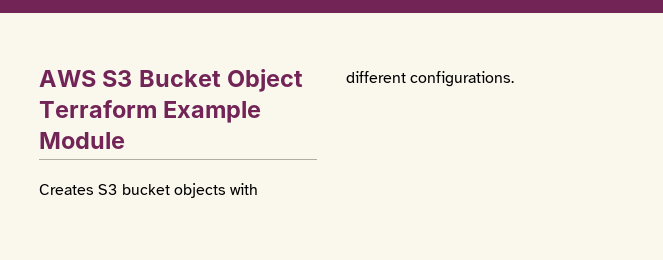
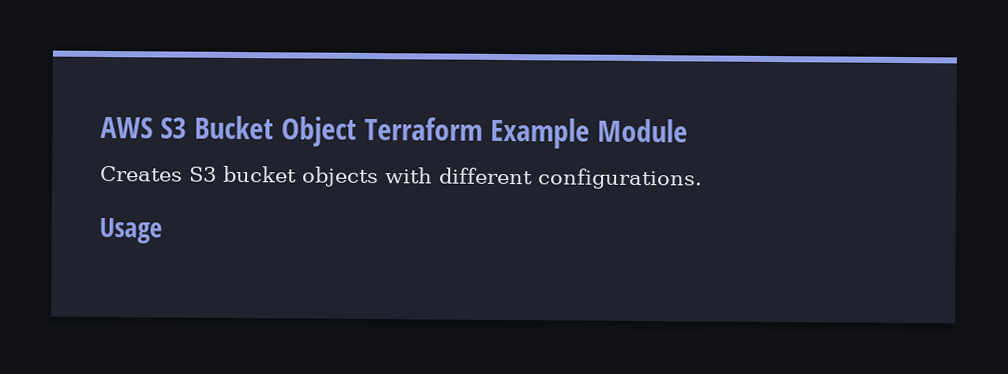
(515, 79) none -> [99,217,162,244] // Usage

